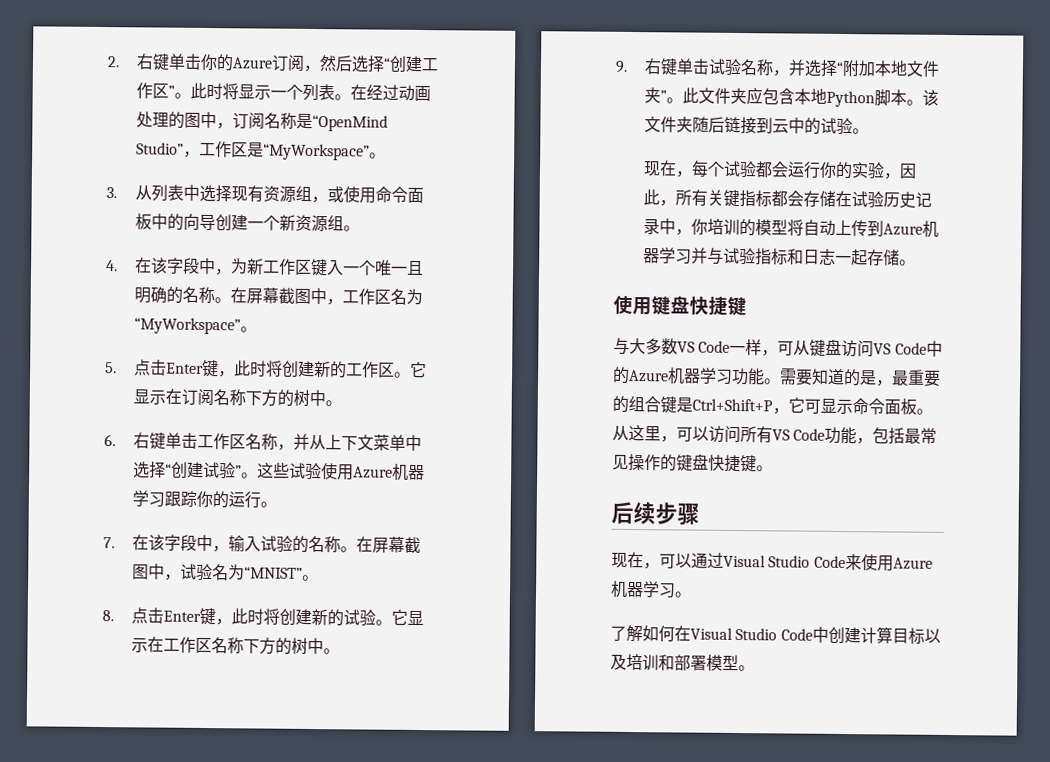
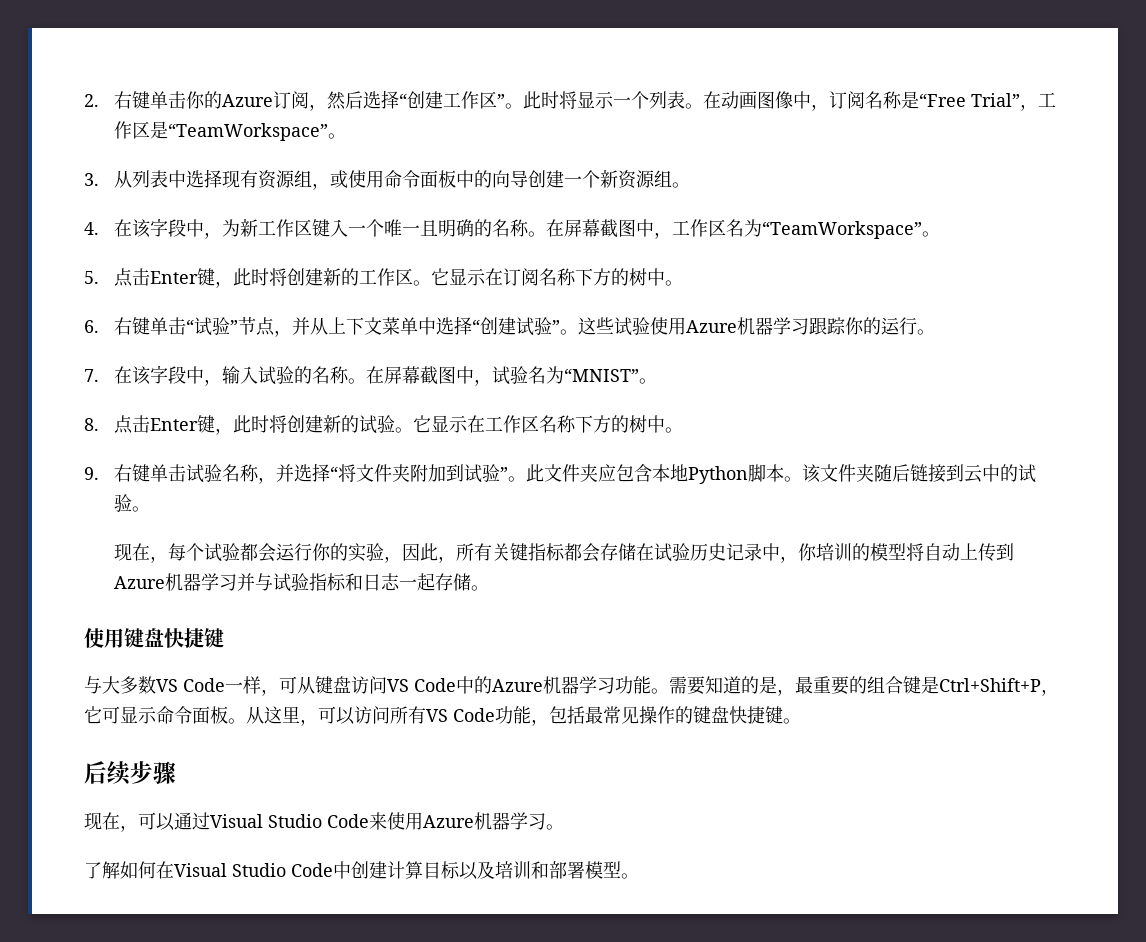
[365,84,431,102] [135,111,201,129] 经过动画处理的图 -> [721,91,794,109] 动画图像
[311,114,388,132] [135,142,184,155] “OpenMind Studio” -> [919,93,1021,107] “Free Trial”
[262,143,370,161] “MyWorkspace” -> [168,123,329,141] “TeamWorkspace”
[133,317,241,335] “MyWorkspace” -> [762,221,923,239] “TeamWorkspace”
[196,433,278,450] 工作区名称 -> [186,317,276,336] “试验”节点
[841,59,940,78] [643,87,661,104] 附加本地文件夹 -> [338,464,501,483] 将文件夹附加到试验

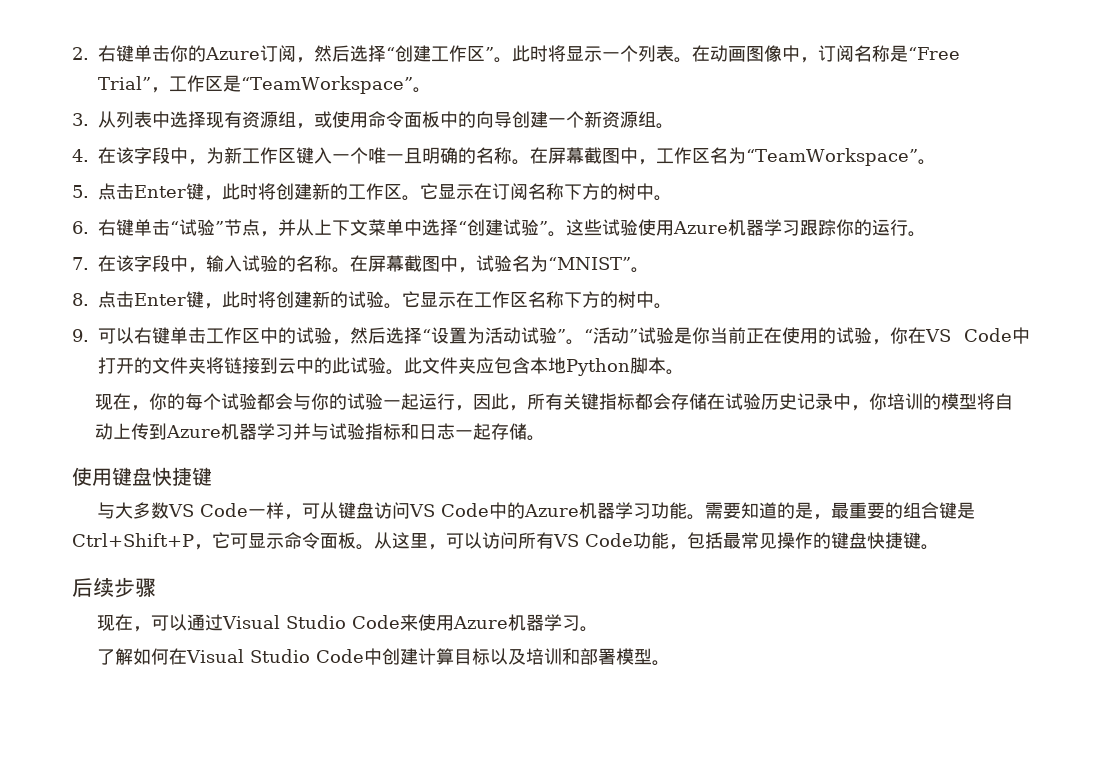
[114,463,509,484] 右键单击试验名称，并选择“将文件夹附加到试验” -> [98,327,1030,345] [98,357,386,374] 可以右键单击工作区中的试验，然后选择“设置为活动试验”。“活动”试验是你当前正在使用的试验，你在VS Code中打开的文件夹将链接到云中的此试验
[802,464,1037,483] [114,494,151,512] [114,543,169,563] 该文件夹随后链接到云中的试验。 // 现在， -> [95,393,186,411] // 现在，你的
[276,543,385,562] 运行你的实验 -> [293,393,456,410] 与你的试验一起运行

